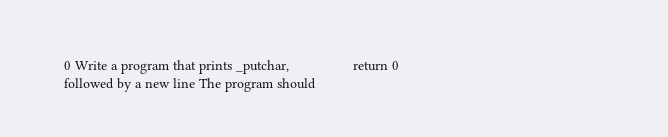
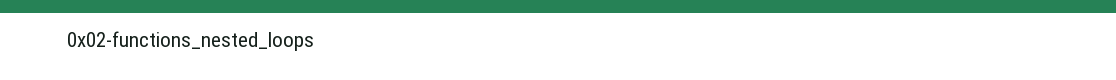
[64,60,289,74] [64,78,316,92] [353,61,399,71] 0 Write a program that prints _putchar, followed by a new line The program should return 0 -> [67,31,314,51] 0x02-functions_nested_loops

